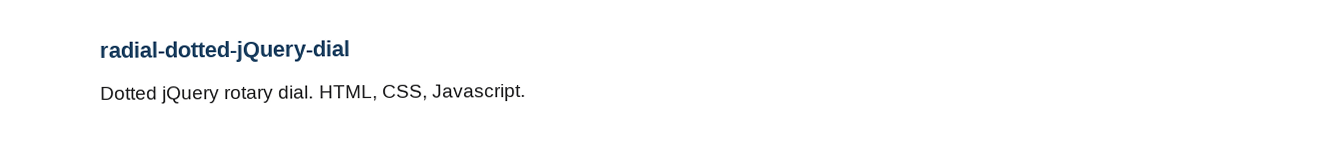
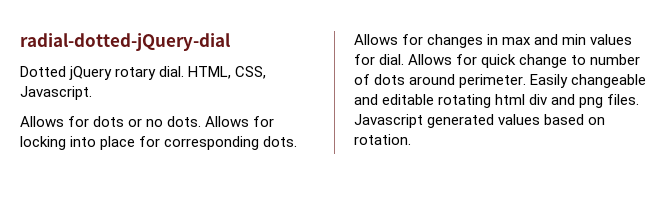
(526, 92) none -> [20,116,275,127] [20,136,298,150] [354,34,633,48] [354,54,641,68] [354,74,647,88] [354,94,640,108] [354,114,606,128] [354,134,411,145] // Allows for dots or no dots. Allows for locking into place for corresponding dots. Allows for changes in max and min values for dial. Allows for quick change to number of dots around perimeter. Easily changeable and editable rotating html div and png files. Javascript generated values based on rotation.

